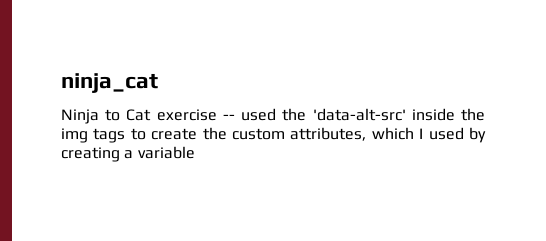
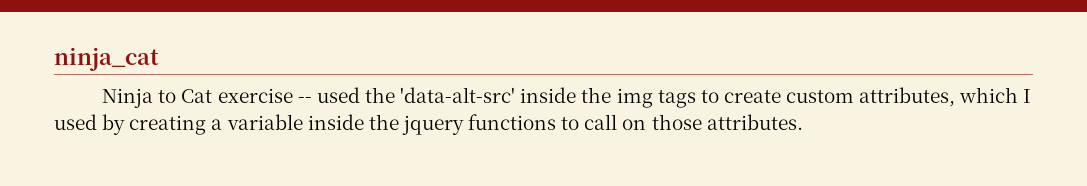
[202,127,227,140] the -> (781, 96) none
(195, 152) none -> [307,114,803,135] inside the jquery functions to call on those attributes.

